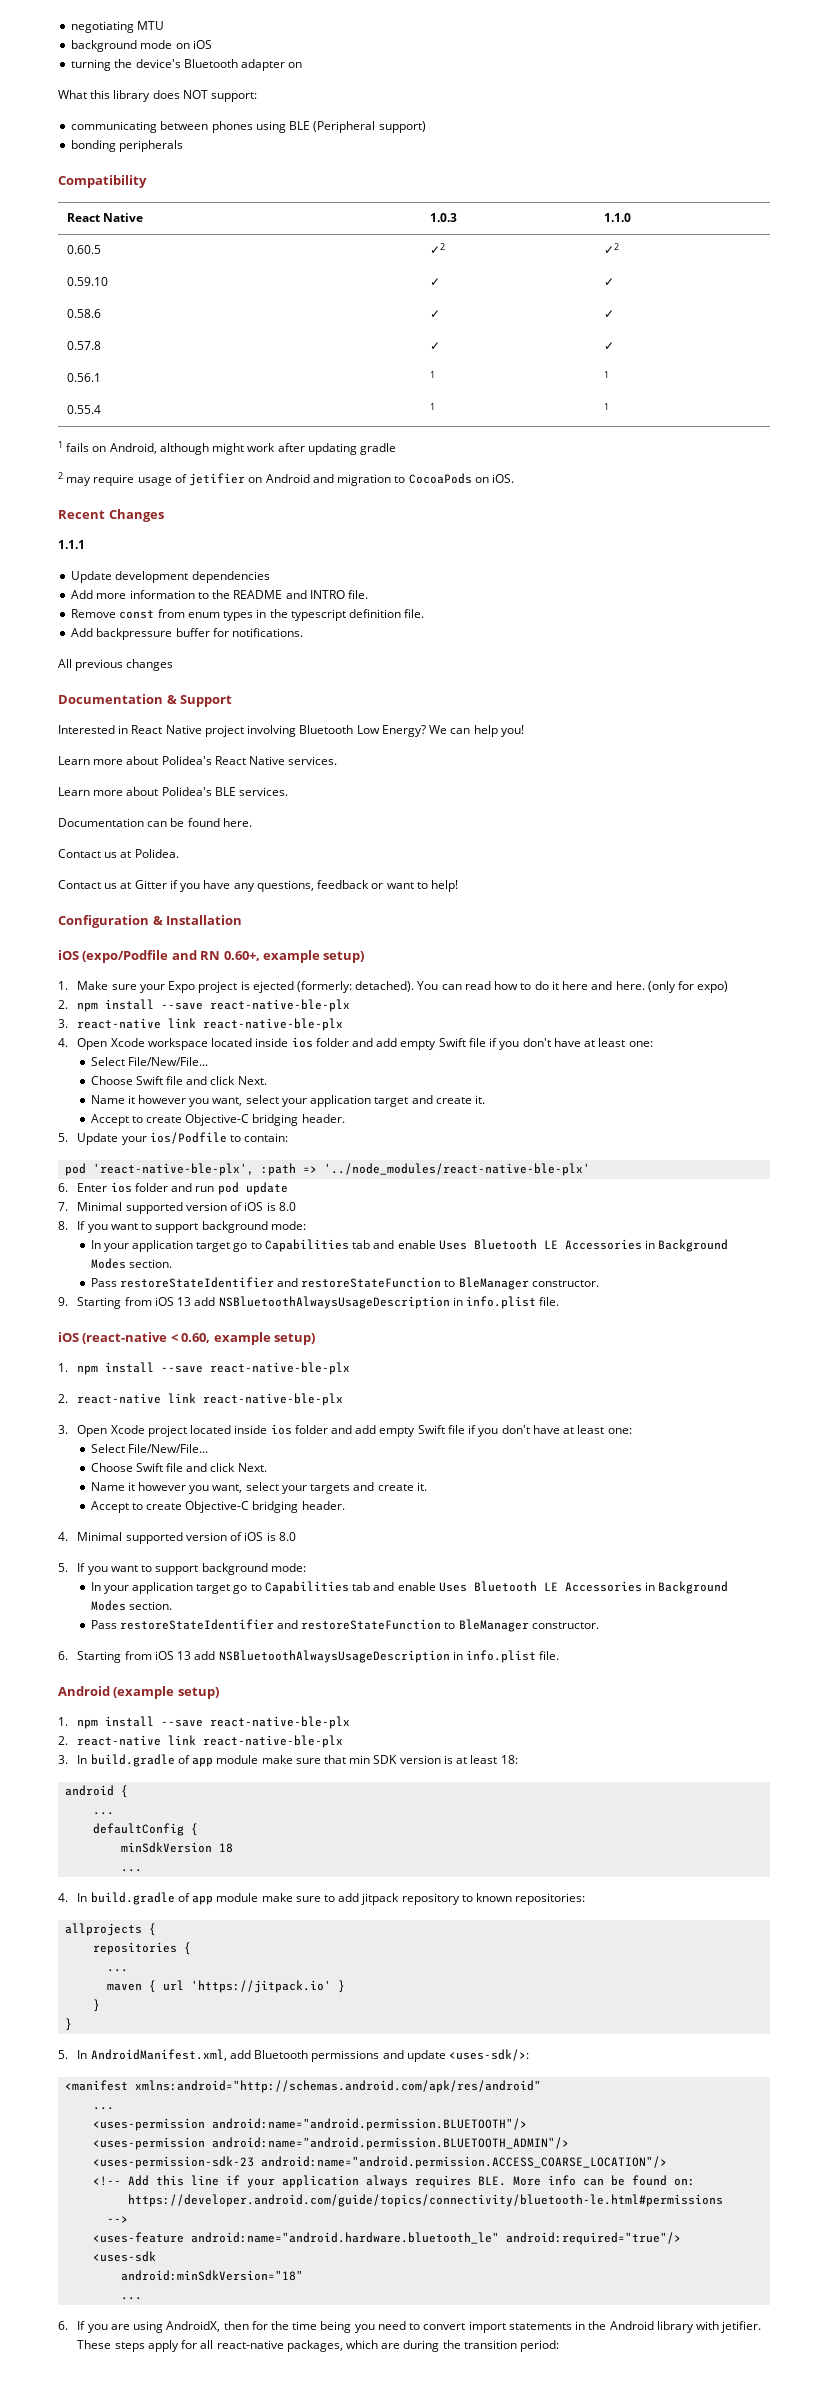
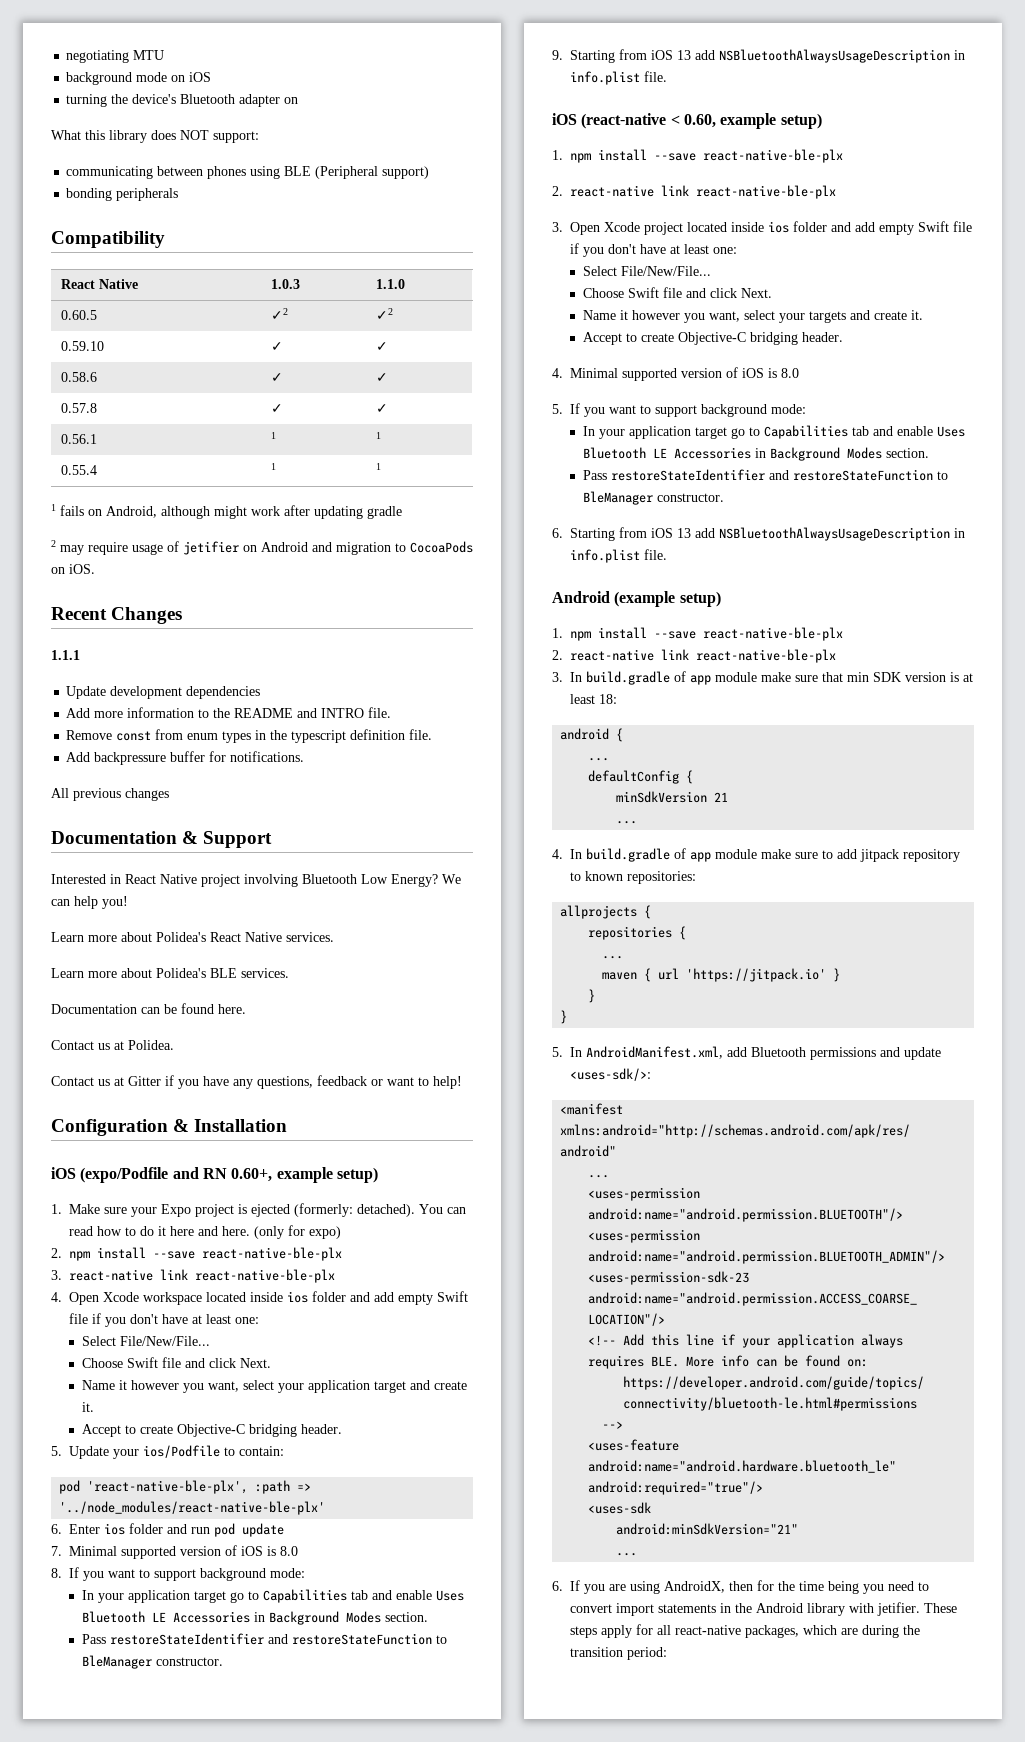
[219,1843,234,1853] 18 -> [714,792,729,802] 21
[121,2270,304,2281] android:minSdkVersion="18" -> [616,1523,799,1535] android:minSdkVersion="21"

